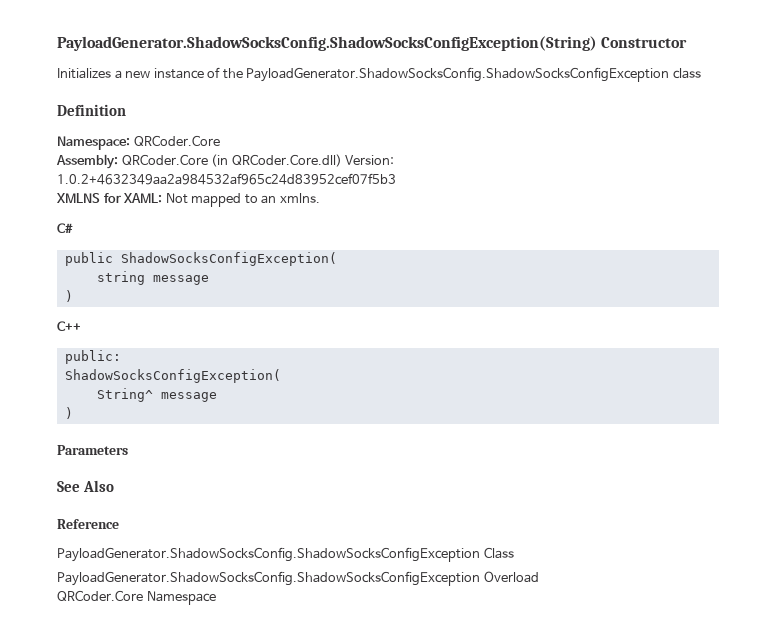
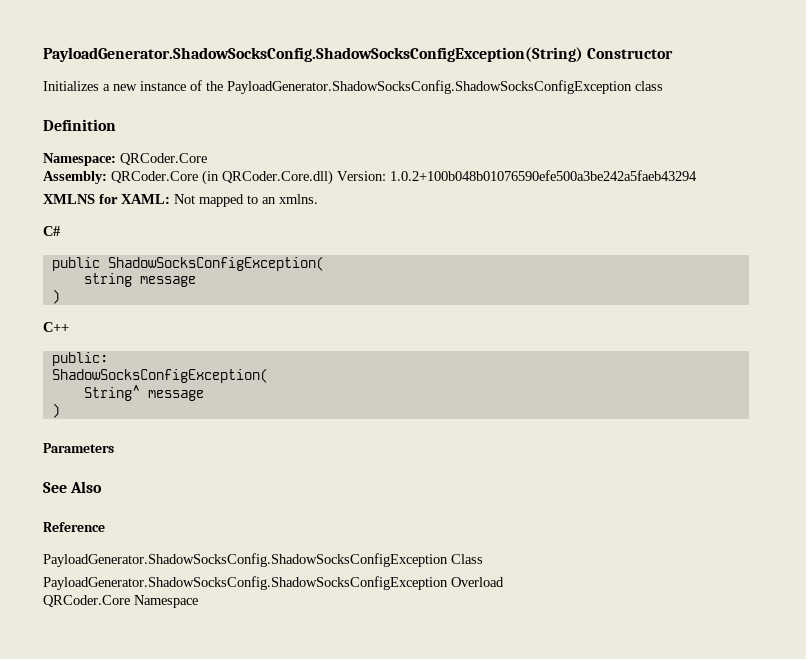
[57,173,396,185] 1.0.2+4632349aa2a984532af965c24d83952cef07f5b3 -> [390,170,697,181] 1.0.2+100b048b01076590efe500a3be242a5faeb43294

